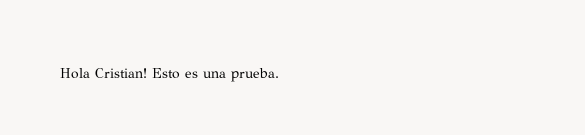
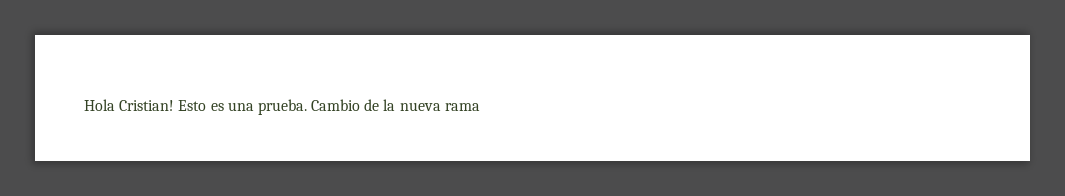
(279, 75) none -> [311,99,480,111] Cambio de la nueva rama

